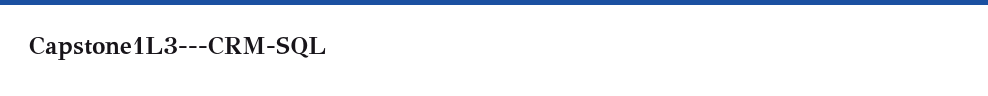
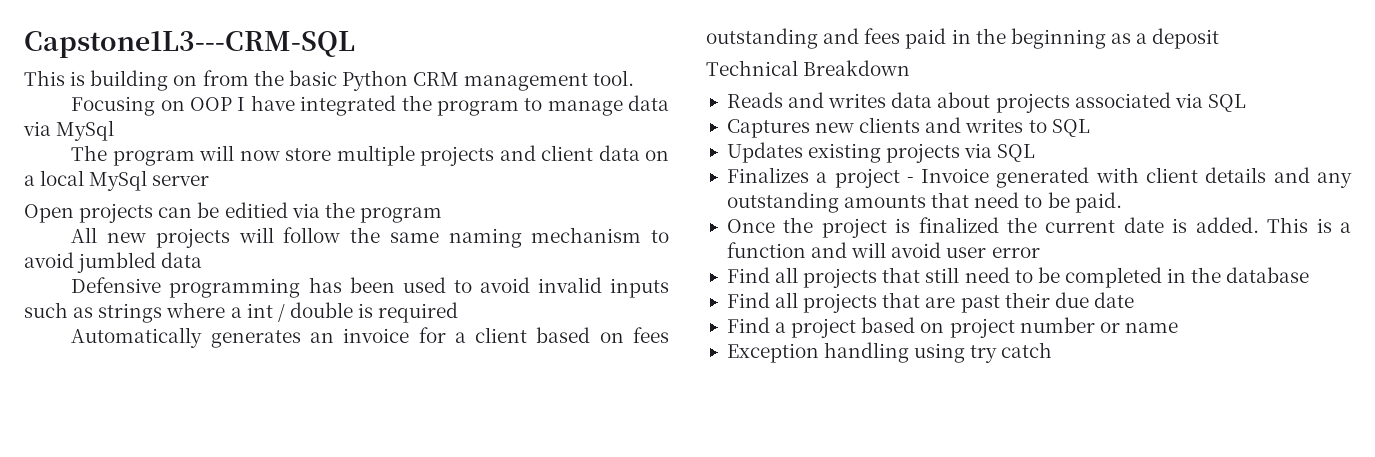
(326, 48) none -> [24,70,635,91] [71,95,669,116] [23,120,115,141] [71,145,669,166] [24,170,210,191] [24,202,442,223] [71,227,669,248] [24,252,203,273] [71,277,669,298] [24,302,459,323] [71,327,669,348] [706,28,1220,49] [706,60,911,76] [726,92,1246,113] [726,117,1090,138] [726,142,1036,163] [726,167,1352,188] [726,192,1122,213] [726,217,1351,238] [726,242,1040,258] [726,267,1310,288] [726,292,1134,313] [726,317,1178,338] [726,342,1053,363] // This is building on from the basic Python CRM management tool. // Focusing on OOP I have integrated the program to manage data via MySql // The program will now store multiple projects and client data on a local MySql server // Open projects can be editied via the program // All new projects will follow the same naming mechanism to avoid jumbled data // Defensive programming has been used to avoid invalid inputs such as strings where a int / double is required // Automatically generates an invoice for a client based on fees outstanding and fees paid in the beginning as a deposit // Technical Breakdown // Reads and writes data about projects associated via SQL // Captures new clients and writes to SQL // Updates existing projects via SQL // Finalizes a project - Invoice generated with client details and any outstanding amounts that need to be paid. // Once the project is finalized the current date is added. This is a function and will avoid user error // Find all projects that still need to be completed in the database // Find all projects that are past their due date // Find a project based on project number or name // Exception handling using try catch

